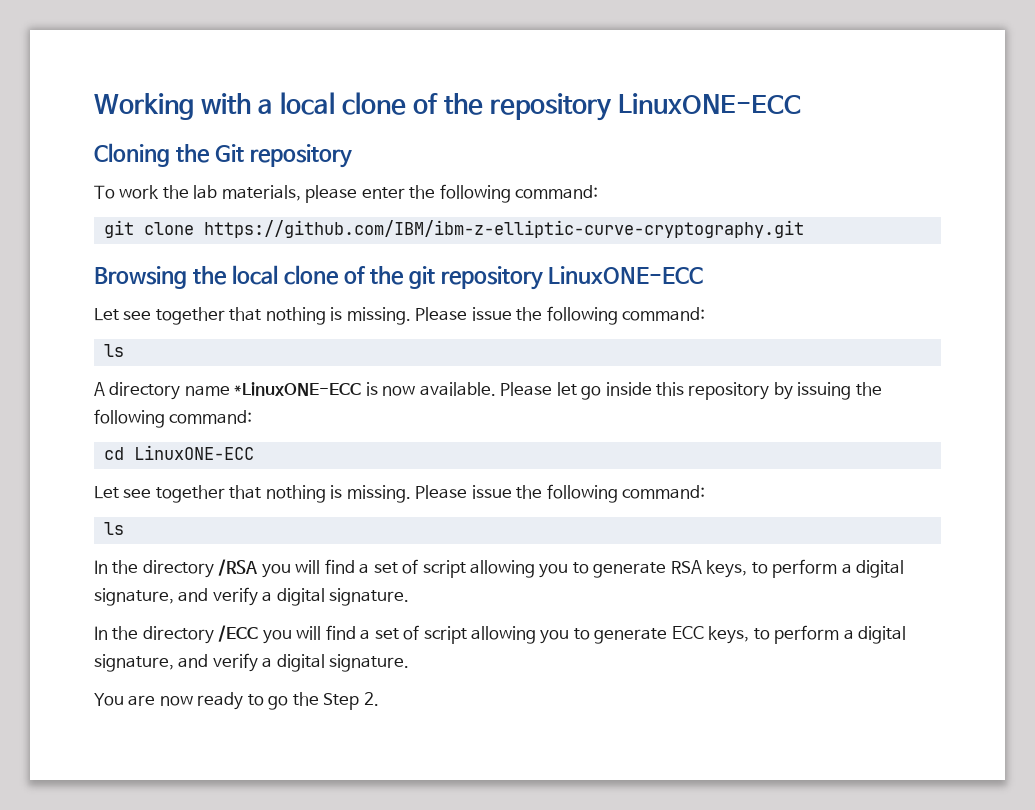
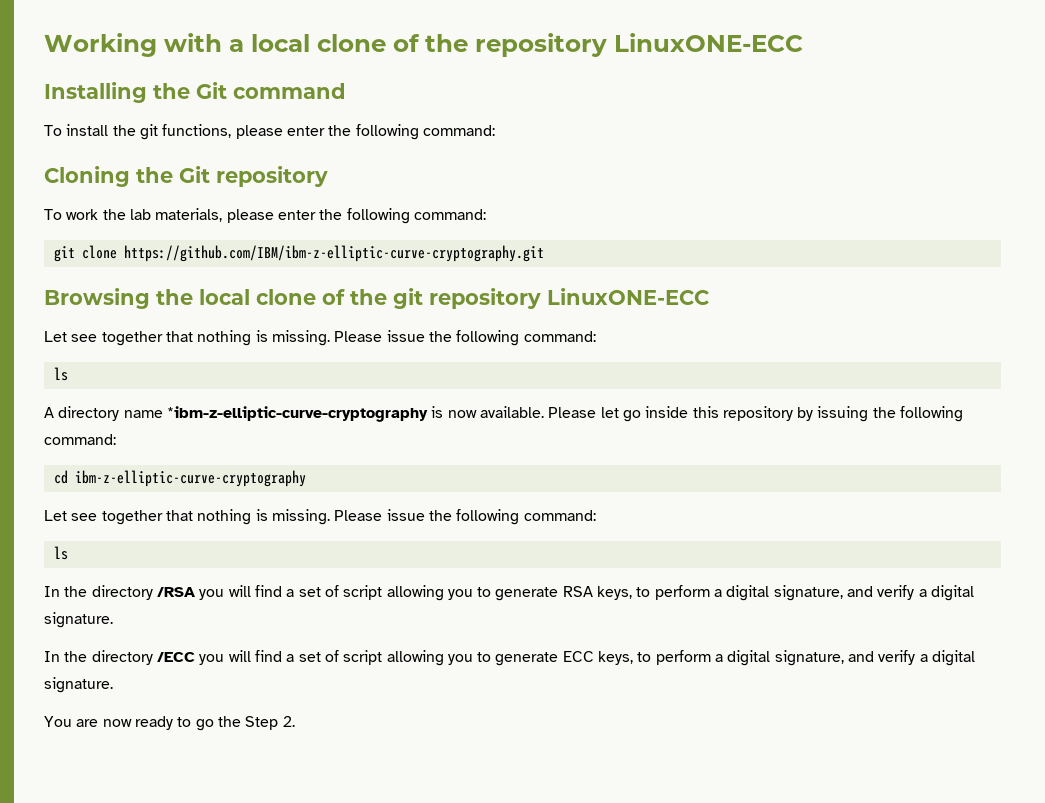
(802, 103) none -> [44,82,346,103] [44,124,495,140] // Installing the Git command // To install the git functions, please enter the following command:
[234,382,362,396] *LinuxONE-ECC -> [166,406,428,422] *ibm-z-elliptic-curve-cryptography
[133,445,254,460] LinuxONE-ECC -> [74,470,306,487] ibm-z-elliptic-curve-cryptography

